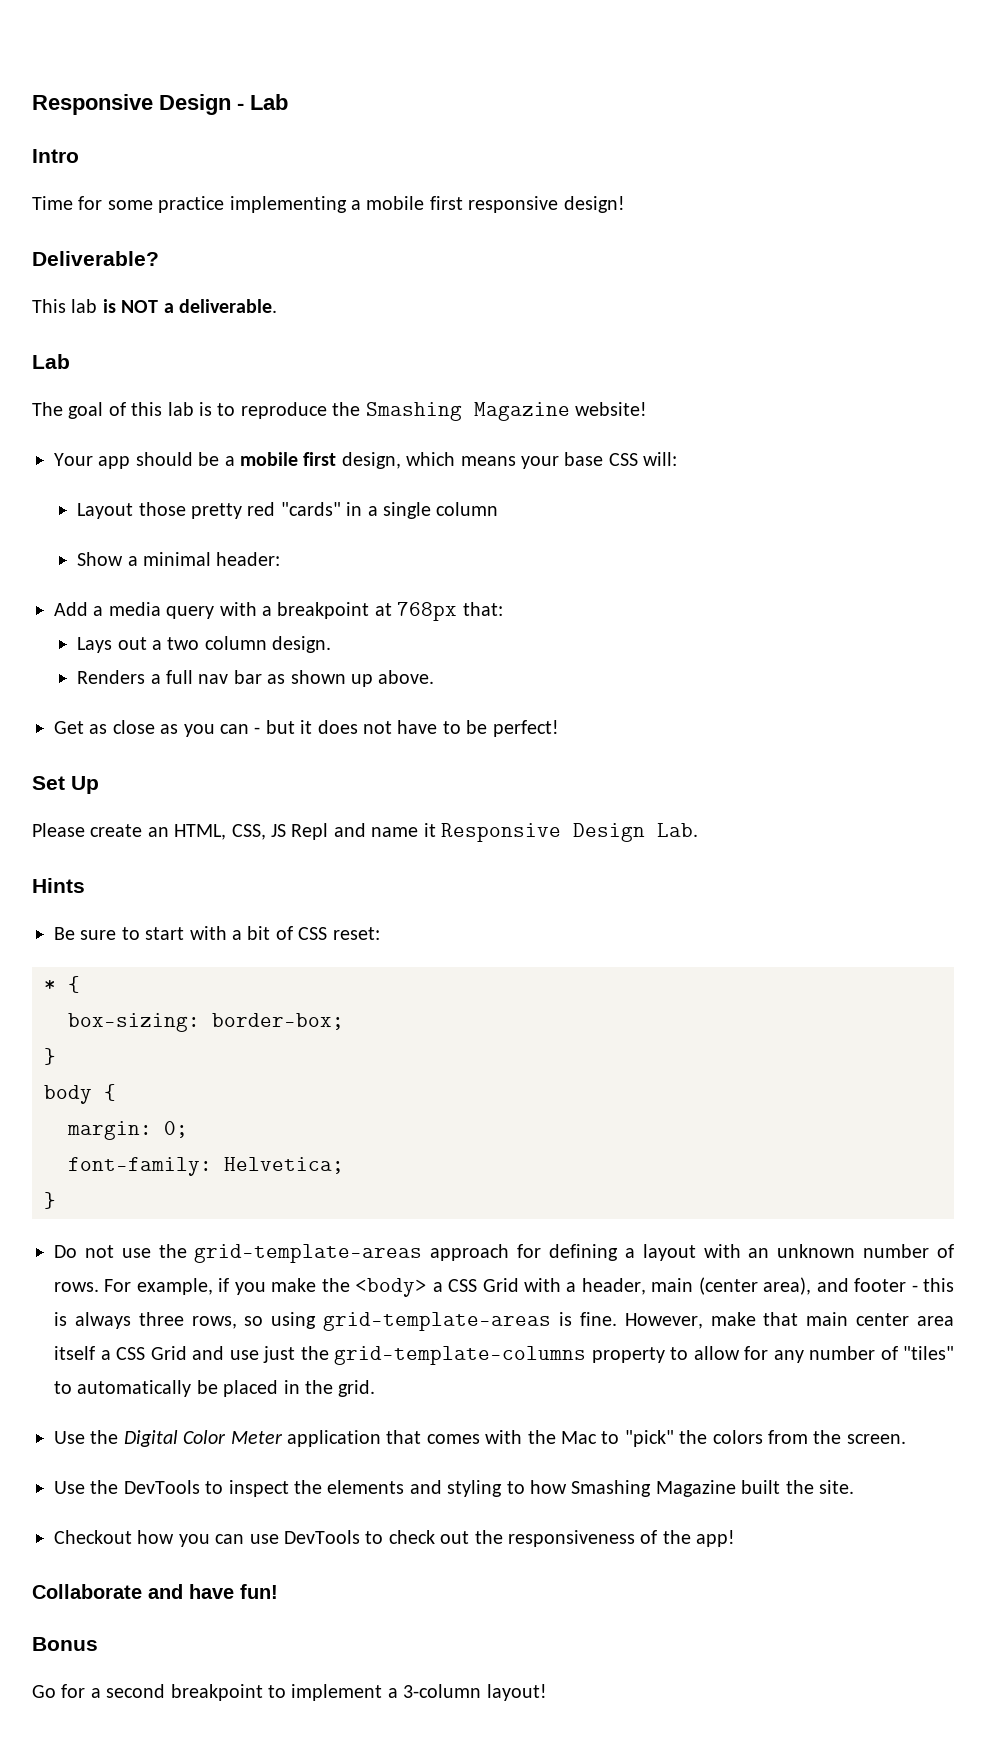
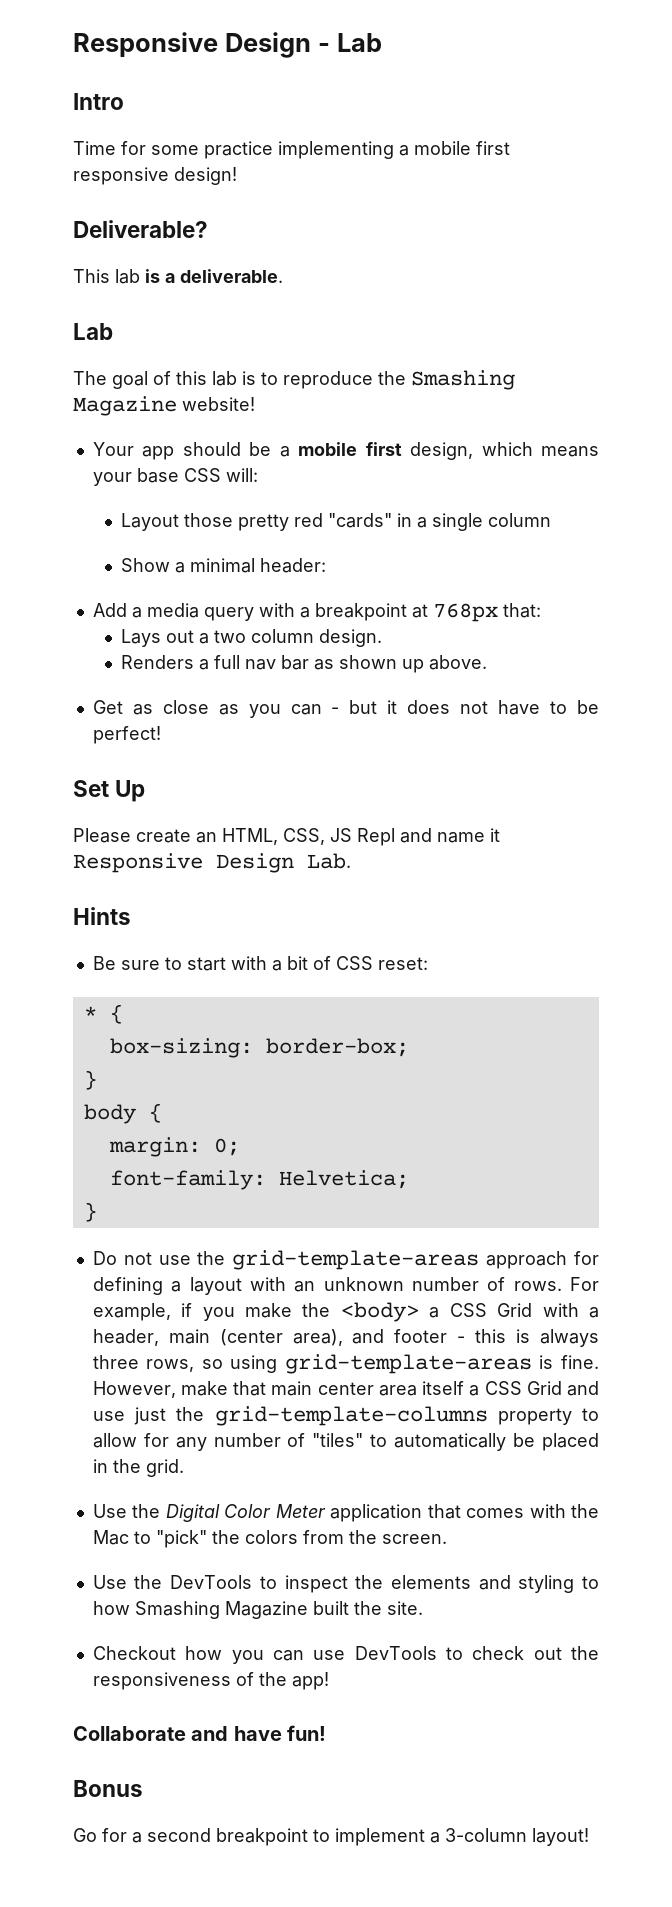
[121,300,159,313] NOT -> (160, 276) none

